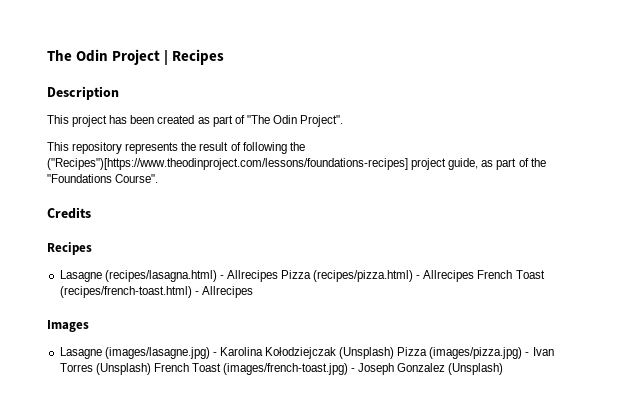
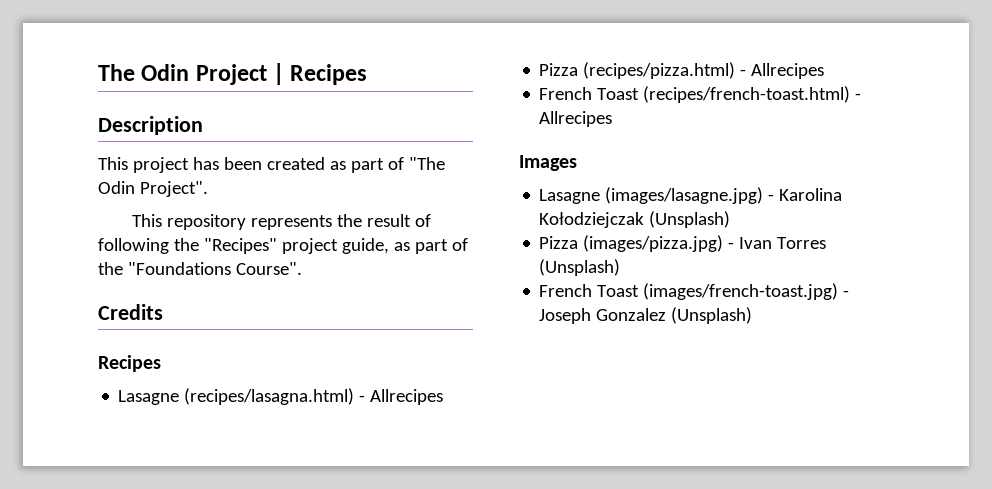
[47,158,408,170] ("Recipes")[https://www.theodinproject.com/lessons/foundations-recipes] -> [203,238,277,254] "Recipes"
(278, 276) none -> (444, 397) //
(475, 276) none -> (825, 71) //
(395, 353) none -> (731, 219) //
(151, 369) none -> (621, 267) //

